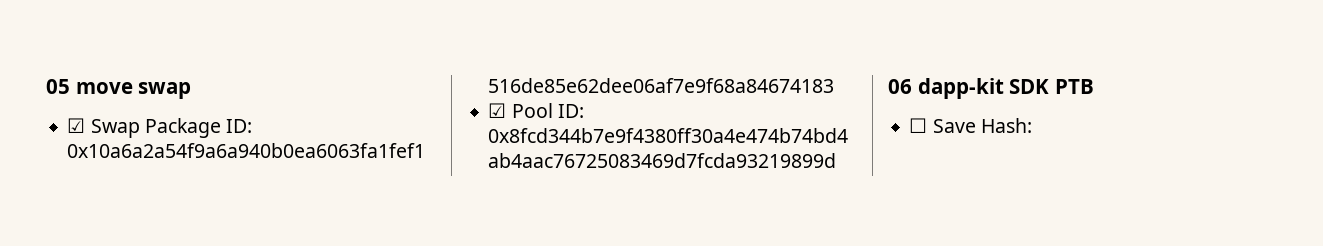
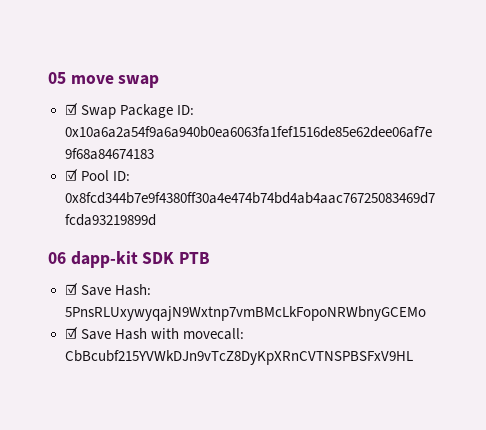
[909,118,928,133] ☐ -> [64,283,78,295] ☑
(1032, 125) none -> [64,306,426,321] [64,327,244,340] [64,350,413,365] 5PnsRLUxywyqajN9Wxtnp7vmBMcLkFopoNRWbnyGCEMo // ☑ Save Hash with movecall: CbBcubf215YVWkDJn9vTcZ8DyKpXRnCVTNSPBSFxV9HL

